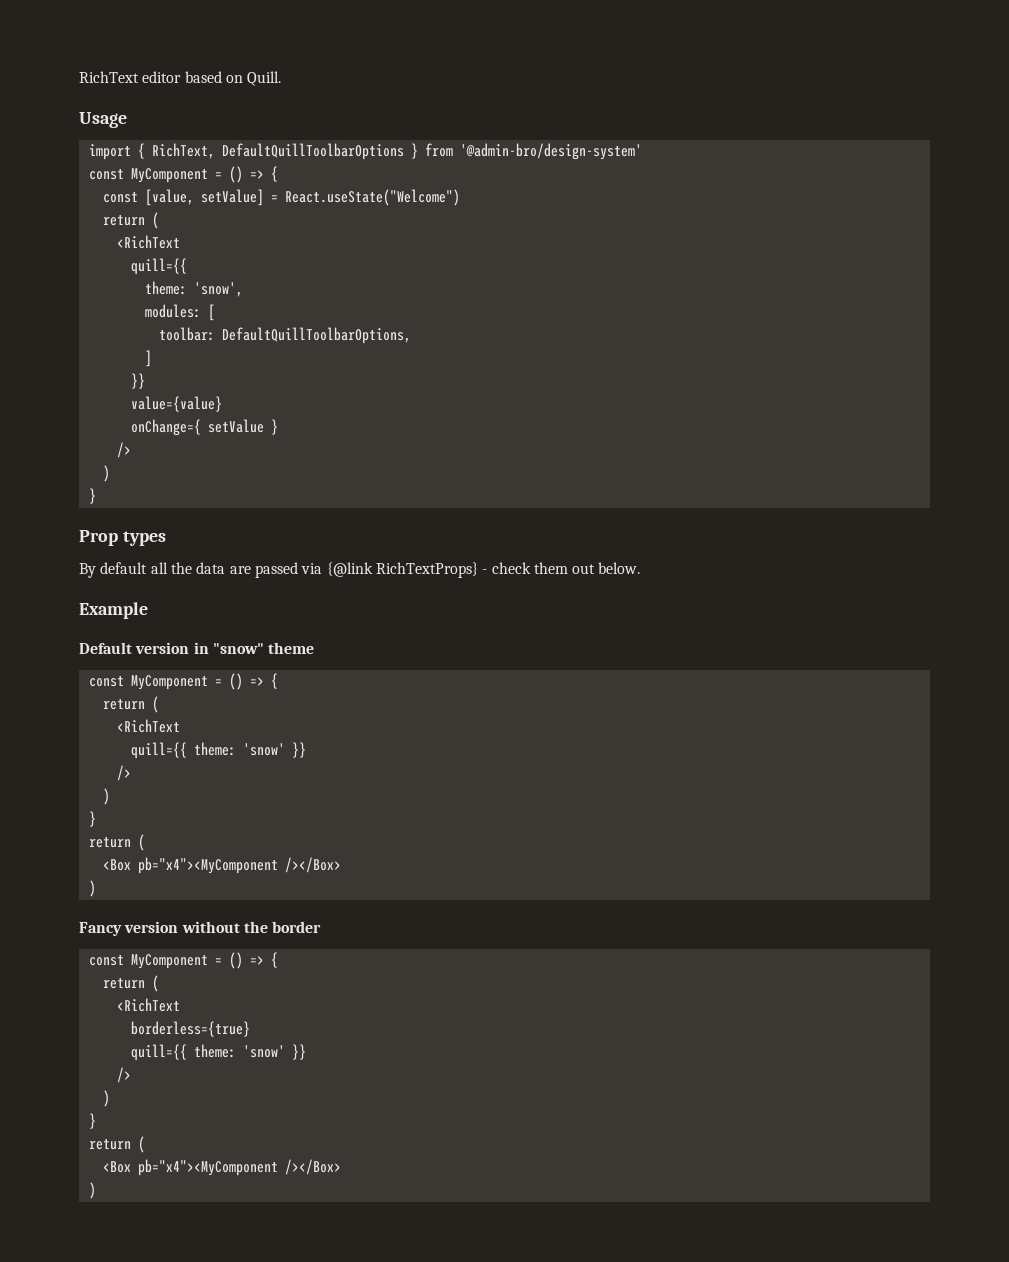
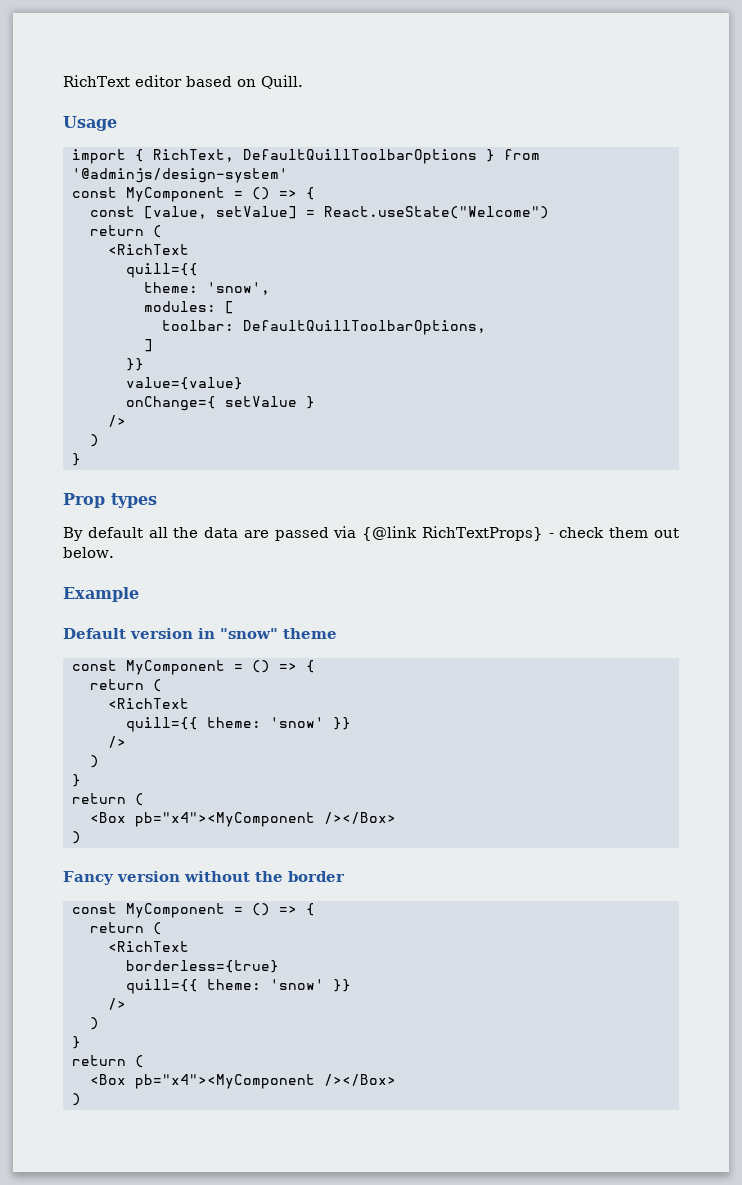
[459,143,642,160] '@admin-bro/design-system' -> [71,168,288,183] '@adminjs/design-system'

